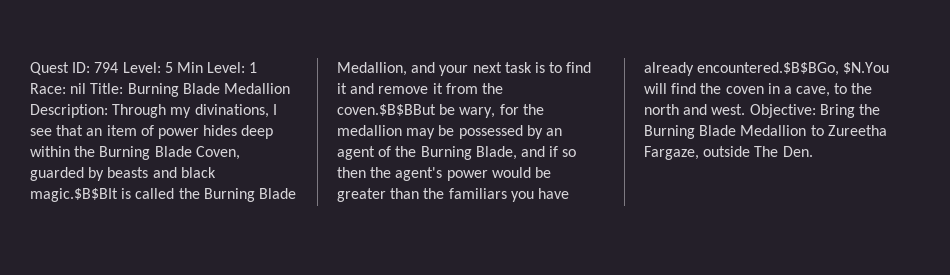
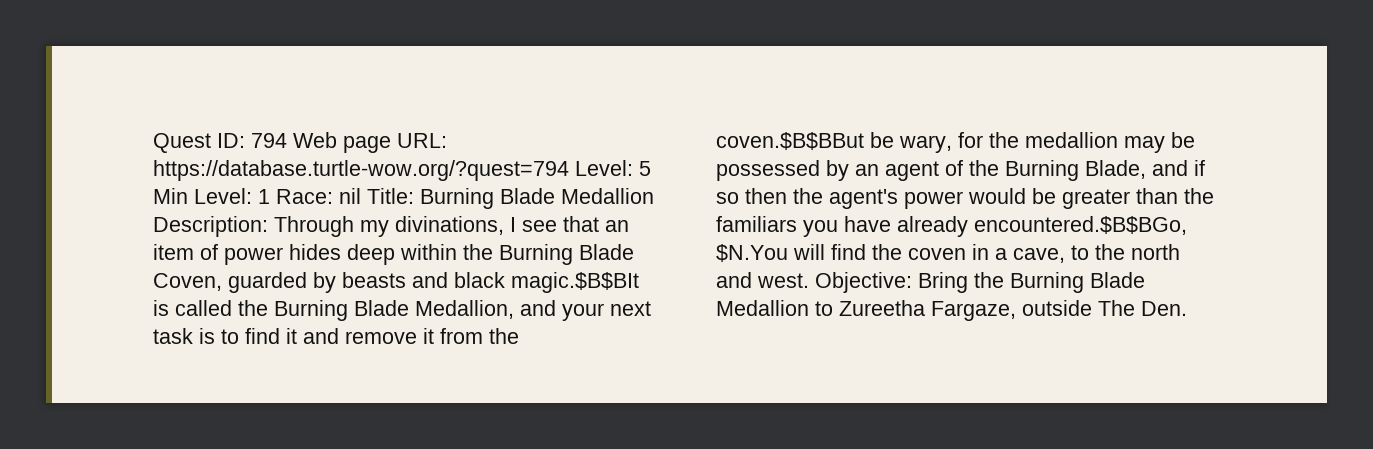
(119, 67) none -> [293,132,447,153] [153,160,569,181] Web page URL: https://database.turtle-wow.org/?quest=794

